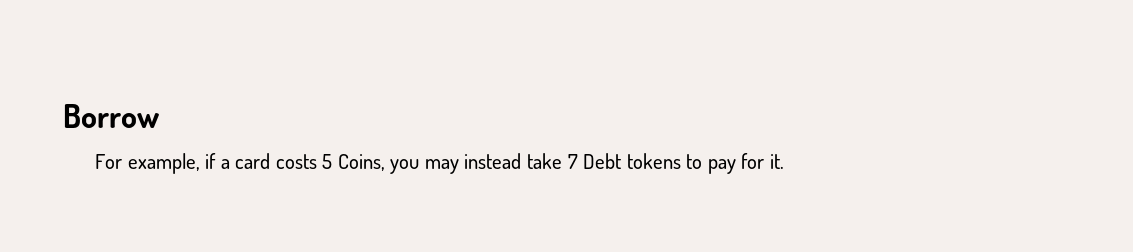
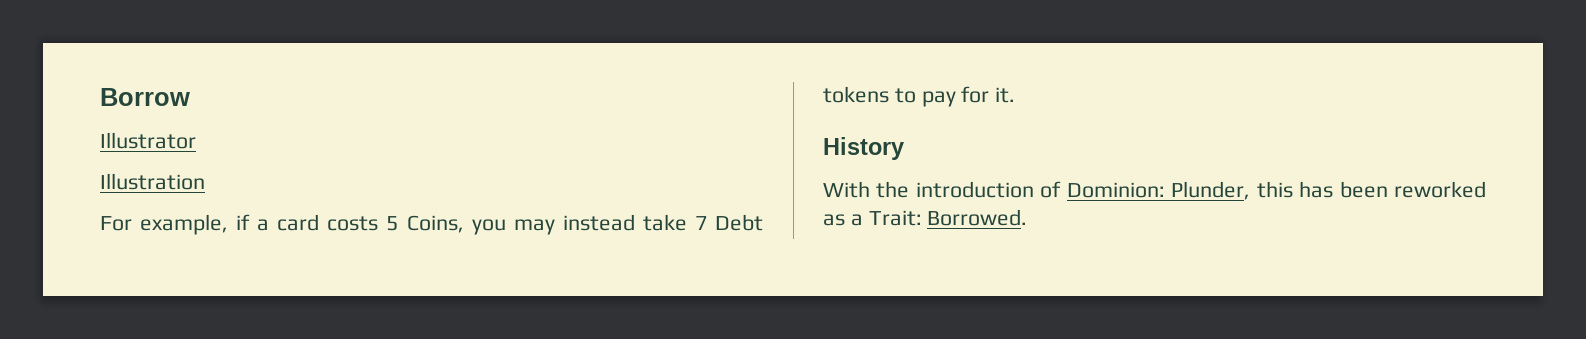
(159, 116) none -> [100,132,196,149] [100,173,205,190] // Illustrator // Illustration
(784, 161) none -> [823,137,904,160] [823,181,1486,200] [823,209,1028,226] // History // With the introduction of Dominion: Plunder, this has been reworked as a Trait: Borrowed.

